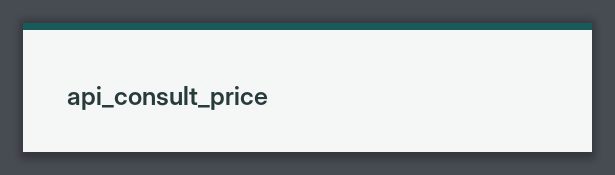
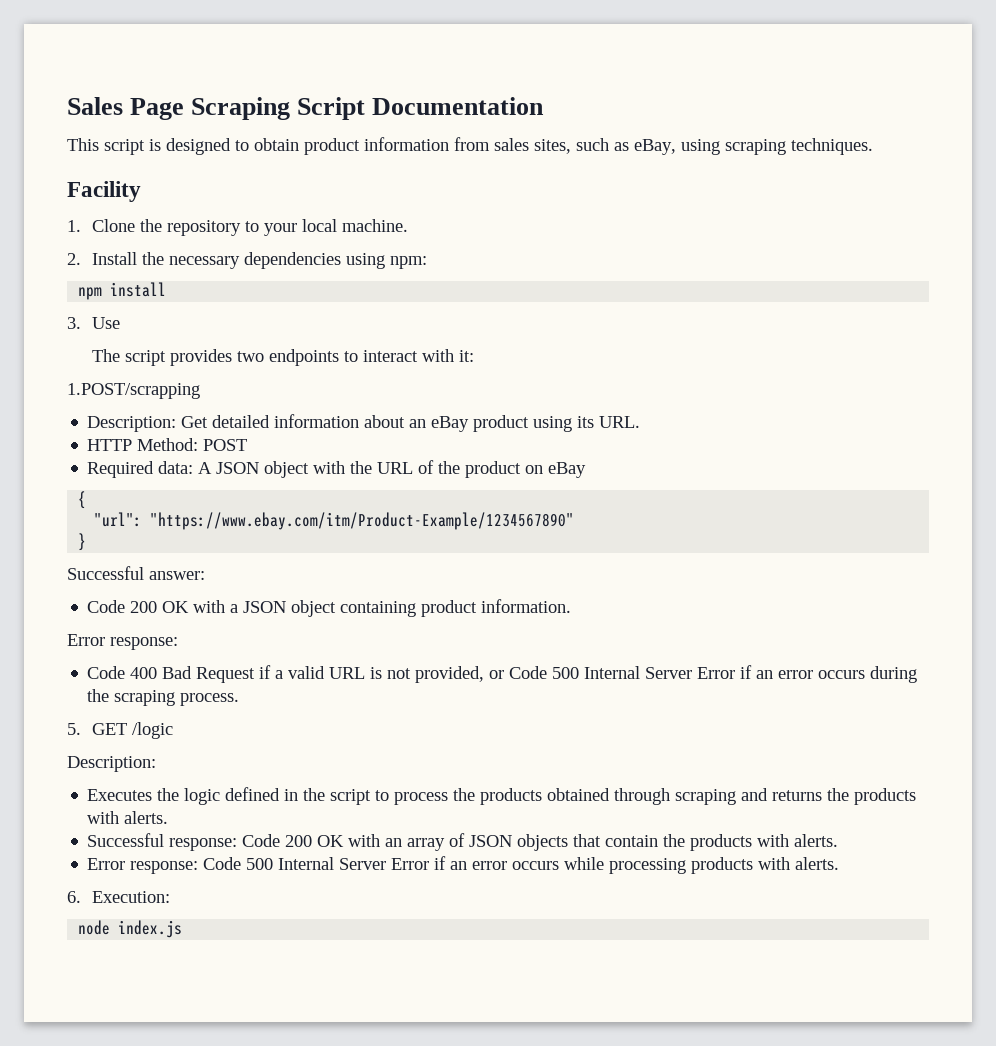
[67,86,268,110] api_consult_price -> [67,97,545,120] [67,137,873,155] [67,181,141,202] [67,219,409,236] [67,252,428,269] [78,282,167,300] [67,317,121,329] [92,349,475,366] [67,383,200,399] [87,414,641,432] [87,438,248,451] [87,460,587,478] [78,491,87,509] [94,512,575,530] [78,533,87,551] [67,566,205,580] [87,599,572,617] [67,634,178,650] [87,665,918,683] [87,689,240,706] [67,722,174,739] [67,756,156,772] [87,787,917,805] [87,811,169,824] [87,833,839,851] [87,856,840,874] [67,891,171,903] [78,920,183,938] Sales Page Scraping Script Documentation // This script is designed to obtain product information from sales sites, such as eBay, using scraping techniques. // Facility // 1. Clone the repository to your local machine. // 2. Install the necessary dependencies using npm: // npm install // 3. Use // The script provides two endpoints to interact with it: // 1.POST/scrapping // Description: Get detailed information about an eBay product using its URL. // HTTP Method: POST // Required data: A JSON object with the URL of the product on eBay // { // "url": "https://www.ebay.com/itm/Product-Example/1234567890" // } // Successful answer: // Code 200 OK with a JSON object containing product information. // Error response: // Code 400 Bad Request if a valid URL is not provided, or Code 500 Internal Server Error if an error occurs during the scraping process. // 5. GET /logic // Description: // Executes the logic defined in the script to process the products obtained through scraping and returns the products with alerts. // Successful response: Code 200 OK with an array of JSON objects that contain the products with alerts. // Error response: Code 500 Internal Server Error if an error occurs while processing products with alerts. // 6. Execution: // node index.js

